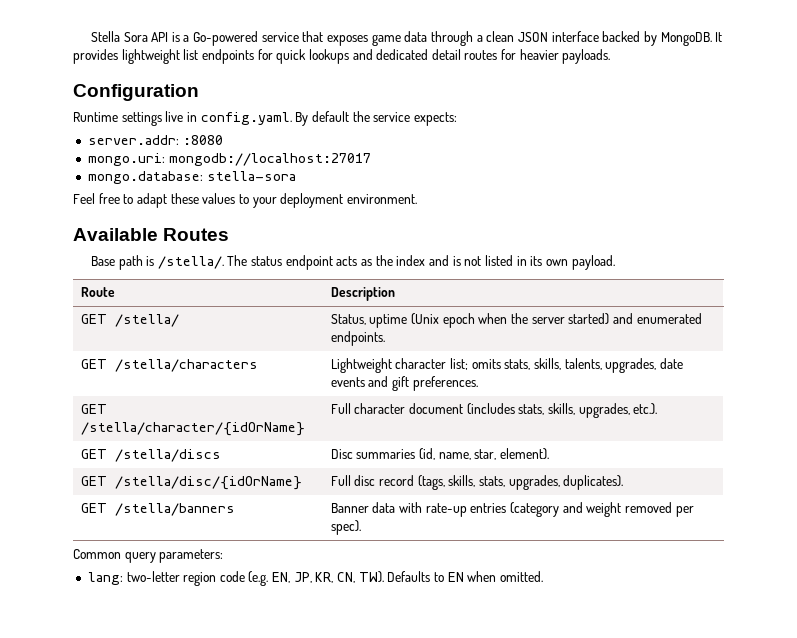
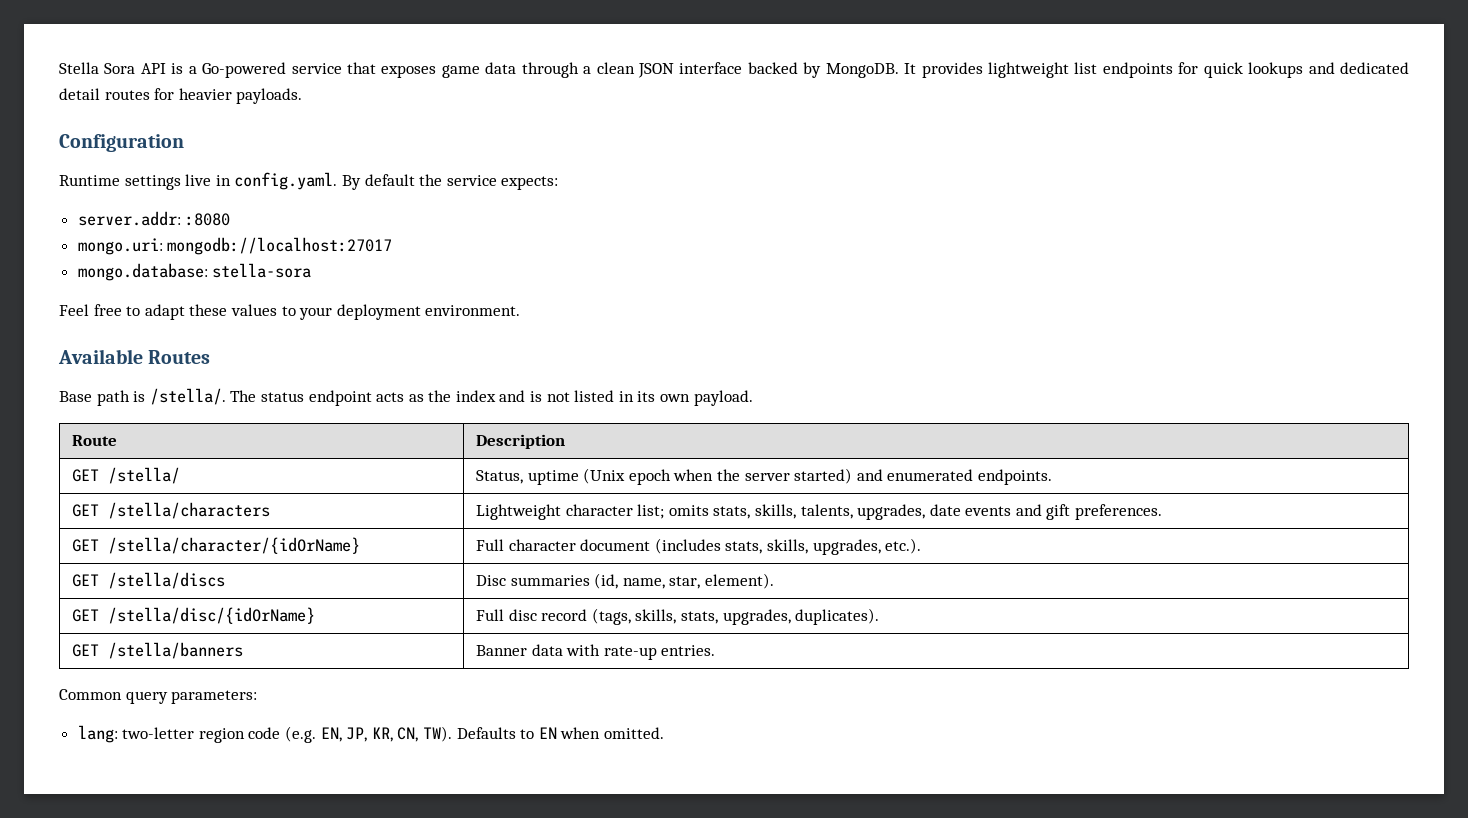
[470,502,694,517] [330,520,361,535] entries (category and weight removed per spec). -> [661,645,716,656] entries.

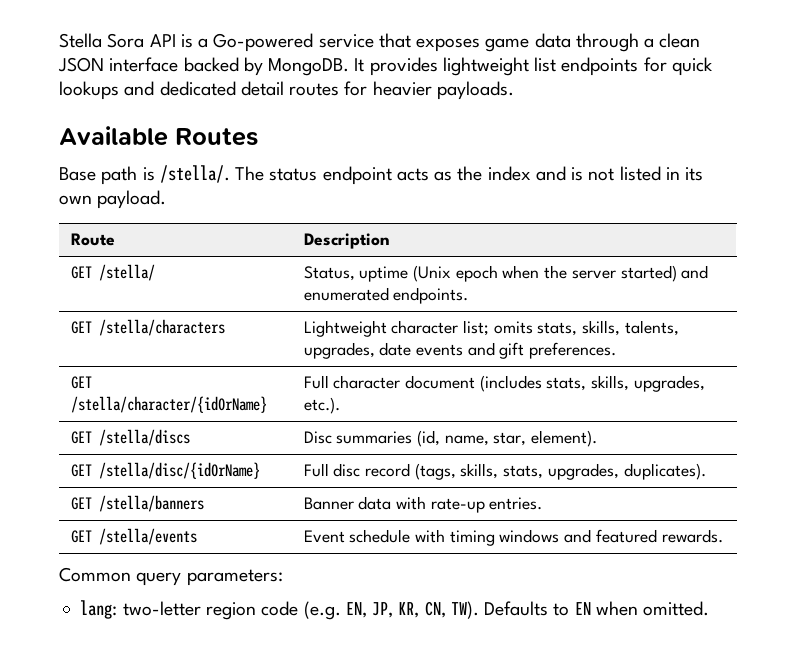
[59,134,184,152] [59,172,559,190] [77,211,231,226] [77,237,393,255] [77,263,312,281] [59,304,521,320] // Configuration // Runtime settings live in config.yaml. By default the service expects: // server.addr: :8080 // mongo.uri: mongodb://localhost:27017 // mongo.database: stella-sora // Feel free to adapt these values to your deployment environment. -> (514, 90) none
(716, 650) none -> [70,528,197,545] [303,529,723,546] // GET /stella/events | Event schedule with timing windows and featured rewards.

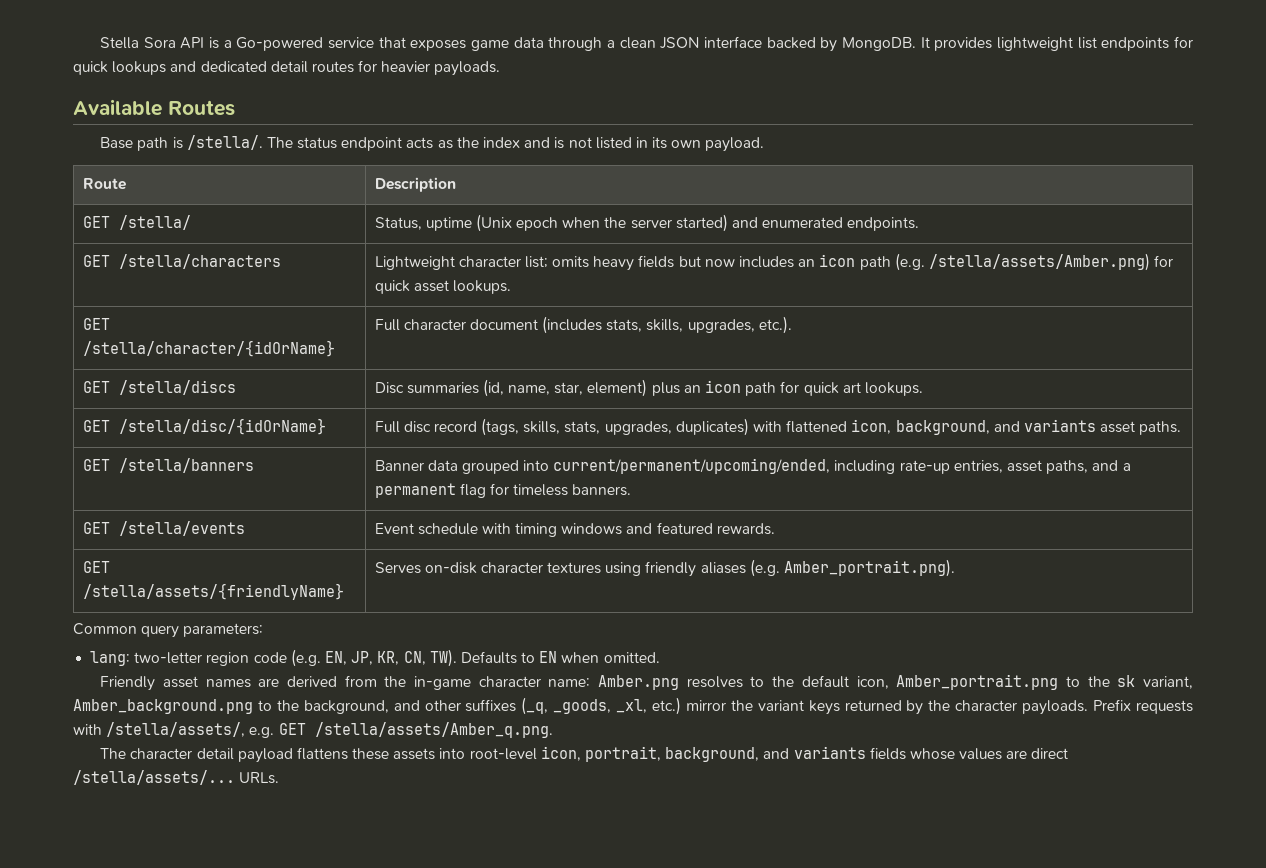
[537,320,679,336] [303,342,617,359] stats, skills, talents, upgrades, date events and gift preferences. -> [593,253,1174,271] [374,280,511,294] heavy fields but now includes an icon path (e.g. /stella/assets/Amber.png) for quick asset lookups.
[531,430,598,447] element). -> [587,379,923,397] element) plus an icon path for quick art lookups.
[623,463,706,480] [70,495,204,512] [303,496,543,513] duplicates). // GET /stella/banners | Banner data with rate-up entries. -> [675,418,1182,436] [82,458,254,473] [374,458,1131,474] [374,483,632,498] duplicates) with flattened icon, background, and variants asset paths. // GET /stella/banners | Banner data grouped into current/permanent/upcoming/ended, including rate-up entries, asset paths, and a permanent flag for timeless banners.
(723, 536) none -> [82,561,110,573] [82,583,344,600] [374,559,956,577] // GET /stella/assets/{friendlyName} | Serves on-disk character textures using friendly aliases (e.g. Amber_portrait.png).
(710, 608) none -> [100,674,1193,691] [73,697,1194,715] [73,722,553,738] [100,746,1069,763] [73,770,280,785] // Friendly asset names are derived from the in-game character name: Amber.png resolves to the default icon, Amber_portrait.png to the sk variant, Amber_background.png to the background, and other suffixes (_q, _goods, _xl, etc.) mirror the variant keys returned by the character payloads. Prefix requests with /stella/assets/, e.g. GET /stella/assets/Amber_q.png. // The character detail payload flattens these assets into root-level icon, portrait, background, and variants fields whose values are direct /stella/assets/... URLs.

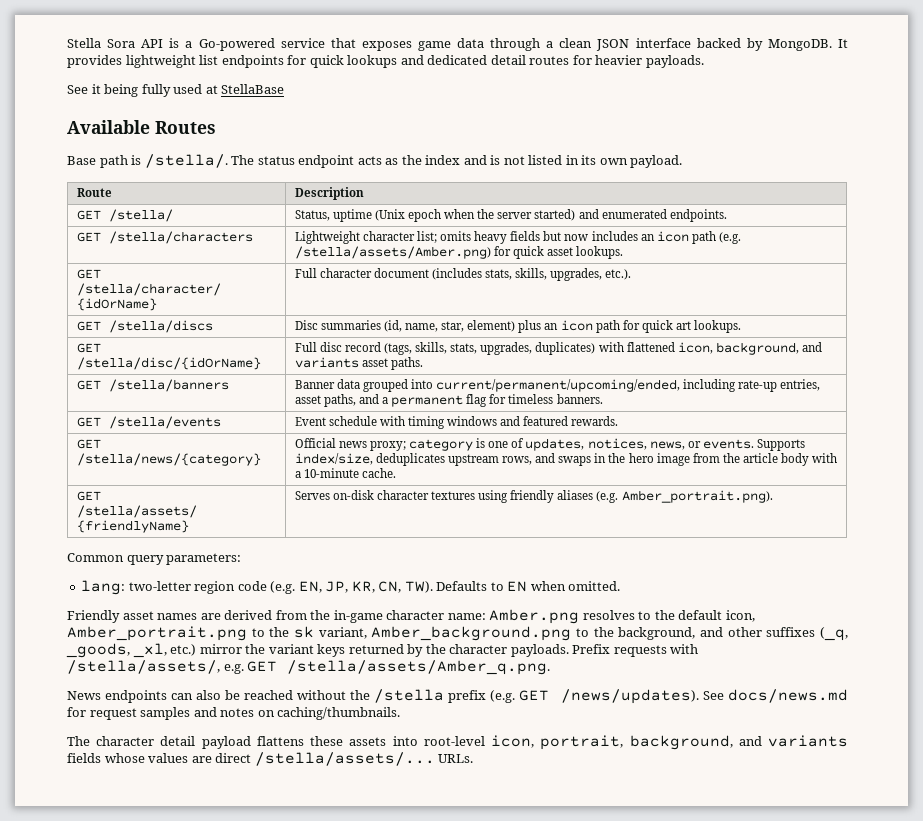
(501, 68) none -> [67,84,285,97] // See it being fully used at StellaBase
(775, 529) none -> [76,439,101,449] [76,453,261,466] [294,438,806,451] [294,453,838,466] [294,468,396,478] // GET /stella/news/{category} | Official news proxy; category is one of updates, notices, news, or events. Supports index/size, deduplicates upstream rows, and swaps in the hero image from the article body with a 10-minute cache.
(553, 730) none -> [67,689,848,704] [67,707,401,720] // News endpoints can also be reached without the /stella prefix (e.g. GET /news/updates). See docs/news.md for request samples and notes on caching/thumbnails.

